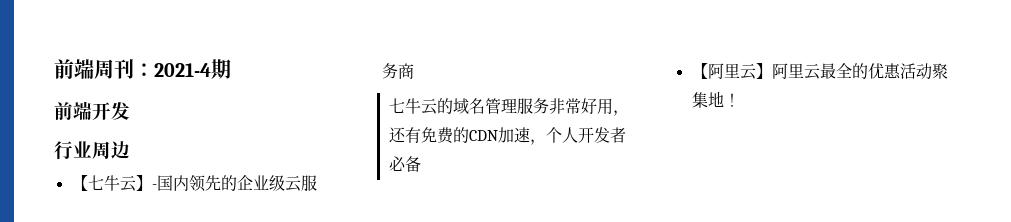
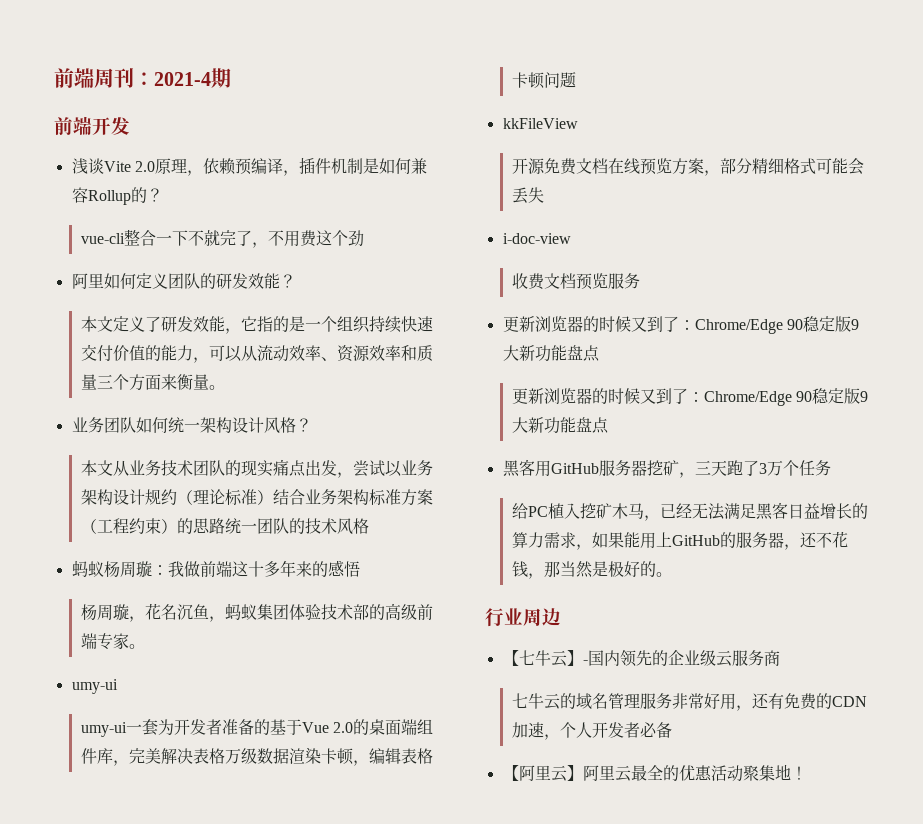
(130, 111) none -> [71,157,427,176] [71,187,163,205] [80,229,364,248] [71,273,296,289] [80,316,433,334] [80,344,433,363] [80,374,225,391] [71,417,312,434] [80,459,433,478] [80,489,433,506] [80,518,369,535] [71,560,360,578] [80,603,433,622] [80,633,145,650] [71,679,118,694] [80,719,433,737] [80,748,433,766] [511,72,576,89] [502,118,578,129] [511,158,864,176] [511,187,544,204] [502,233,571,244] [511,273,640,290] [502,316,859,334] [502,345,600,362] [511,388,868,406] [511,417,609,434] [502,459,831,478] [511,502,868,521] [511,531,848,550] [511,561,672,579] // 浅谈Vite 2.0原理，依赖预编译，插件机制是如何兼容Rollup的？ // vue-cli整合一下不就完了，不用费这个劲 // 阿里如何定义团队的研发效能？ // 本文定义了研发效能，它指的是一个组织持续快速交付价值的能力，可以从流动效率、资源效率和质量三个方面来衡量。 // 业务团队如何统一架构设计风格？ // 本文从业务技术团队的现实痛点出发，尝试以业务架构设计规约（理论标准）结合业务架构标准方案（工程约束）的思路统一团队的技术风格 // 蚂蚁杨周璇：我做前端这十多年来的感悟 // 杨周璇，花名沉鱼，蚂蚁集团体验技术部的高级前端专家。 // umy-ui // umy-ui一套为开发者准备的基于Vue 2.0的桌面端组件库，完美解决表格万级数据渲染卡顿，编辑表格卡顿问题 // kkFileView // 开源免费文档在线预览方案，部分精细格式可能会丢失 // i-doc-view // 收费文档预览服务 // 更新浏览器的时候又到了：Chrome/Edge 90稳定版9大新功能盘点 // 更新浏览器的时候又到了：Chrome/Edge 90稳定版9大新功能盘点 // 黑客用GitHub服务器挖矿，三天跑了3万个任务 // 给PC植入挖矿木马，已经无法满足黑客日益增长的算力需求，如果能用上GitHub的服务器，还不花钱，那当然是极好的。

